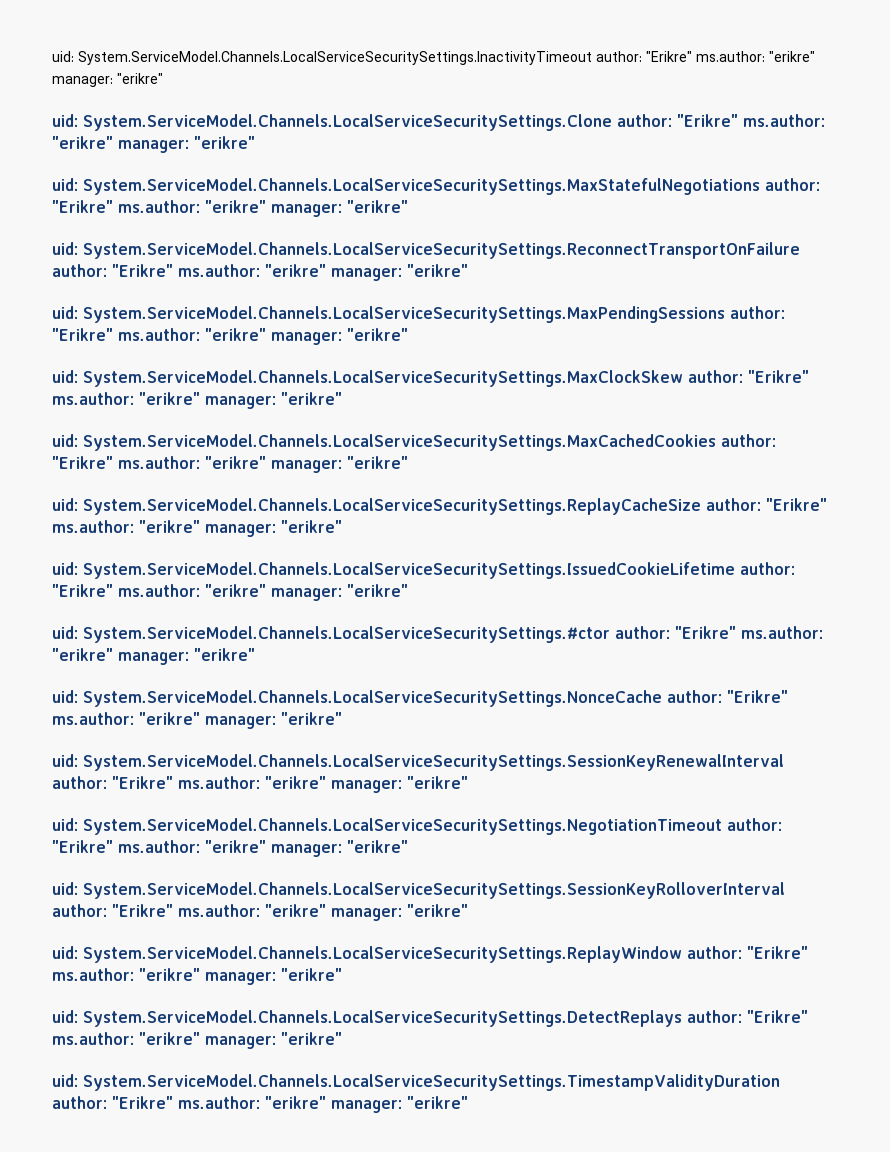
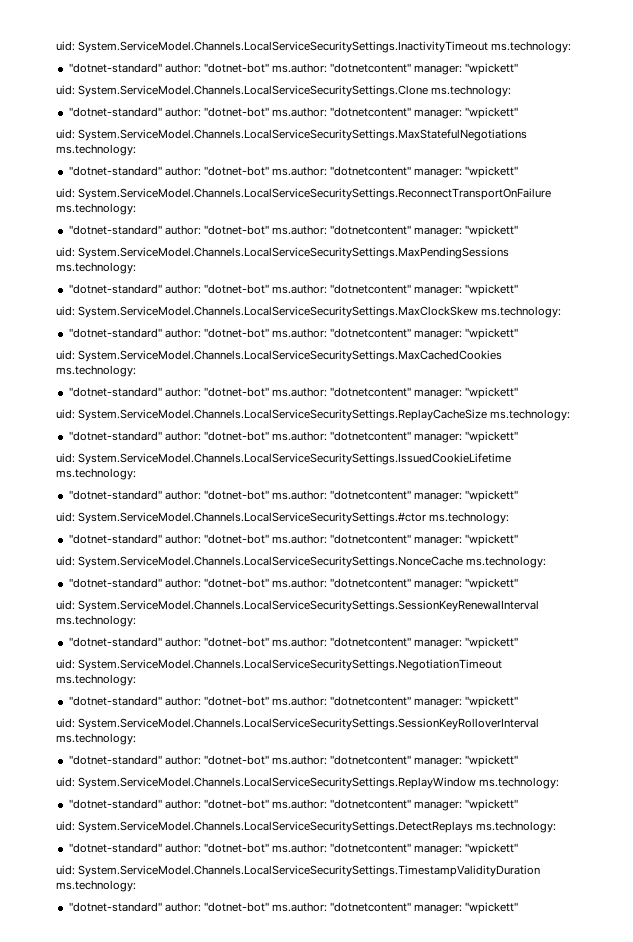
[596,51,815,62] [52,73,163,87] [52,114,825,131] [52,136,255,153] [52,178,820,195] [52,200,408,217] [52,242,800,259] [52,264,468,281] [52,306,785,323] [52,328,408,345] [52,370,809,387] [52,392,342,409] [52,434,776,451] [52,456,408,473] [52,498,827,515] [52,520,342,537] [52,562,795,579] [52,584,408,601] [52,626,823,643] [52,648,255,665] [52,690,788,707] [52,712,342,729] [52,754,784,771] [52,776,468,793] [52,818,782,835] [52,840,408,857] [52,882,785,899] [52,904,468,921] [52,946,808,963] [52,968,342,985] [52,1010,808,1027] [52,1032,342,1049] [52,1074,780,1091] [52,1096,468,1113] author: "Erikre" ms.author: "erikre" manager: "erikre" // uid: System.ServiceModel.Channels.LocalServiceSecuritySettings.Clone author: "Erikre" ms.author: "erikre" manager: "erikre" // uid: System.ServiceModel.Channels.LocalServiceSecuritySettings.MaxStatefulNegotiations author: "Erikre" ms.author: "erikre" manager: "erikre" // uid: System.ServiceModel.Channels.LocalServiceSecuritySettings.ReconnectTransportOnFailure author: "Erikre" ms.author: "erikre" manager: "erikre" // uid: System.ServiceModel.Channels.LocalServiceSecuritySettings.MaxPendingSessions author: "Erikre" ms.author: "erikre" manager: "erikre" // uid: System.ServiceModel.Channels.LocalServiceSecuritySettings.MaxClockSkew author: "Erikre" ms.author: "erikre" manager: "erikre" // uid: System.ServiceModel.Channels.LocalServiceSecuritySettings.MaxCachedCookies author: "Erikre" ms.author: "erikre" manager: "erikre" // uid: System.ServiceModel.Channels.LocalServiceSecuritySettings.ReplayCacheSize author: "Erikre" ms.author: "erikre" manager: "erikre" // uid: System.ServiceModel.Channels.LocalServiceSecuritySettings.IssuedCookieLifetime author: "Erikre" ms.author: "erikre" manager: "erikre" // uid: System.ServiceModel.Channels.LocalServiceSecuritySettings.#ctor author: "Erikre" ms.author: "erikre" manager: "erikre" // uid: System.ServiceModel.Channels.LocalServiceSecuritySettings.NonceCache author: "Erikre" ms.author: "erikre" manager: "erikre" // uid: System.ServiceModel.Channels.LocalServiceSecuritySettings.SessionKeyRenewalInterval author: "Erikre" ms.author: "erikre" manager: "erikre" // uid: System.ServiceModel.Channels.LocalServiceSecuritySettings.NegotiationTimeout author: "Erikre" ms.author: "erikre" manager: "erikre" // uid: System.ServiceModel.Channels.LocalServiceSecuritySettings.SessionKeyRolloverInterval author: "Erikre" ms.author: "erikre" manager: "erikre" // uid: System.ServiceModel.Channels.LocalServiceSecuritySettings.ReplayWindow author: "Erikre" ms.author: "erikre" manager: "erikre" // uid: System.ServiceModel.Channels.LocalServiceSecuritySettings.DetectReplays author: "Erikre" ms.author: "erikre" manager: "erikre" // uid: System.ServiceModel.Channels.LocalServiceSecuritySettings.TimestampValidityDuration author: "Erikre" ms.author: "erikre" manager: "erikre" -> [491,41,572,53] [68,63,519,75] [56,85,512,97] [68,107,519,119] [56,129,528,141] [56,144,136,156] [68,166,519,178] [56,188,552,200] [56,203,136,215] [68,225,519,237] [56,247,510,259] [56,262,136,274] [68,284,519,296] [56,306,562,318] [68,328,519,340] [56,350,503,362] [56,365,136,377] [68,387,519,399] [56,409,571,421] [68,431,519,443] [56,453,512,465] [56,468,136,480] [68,490,519,502] [56,512,510,524] [68,534,519,546] [56,556,547,568] [68,578,519,590] [56,600,540,612] [56,615,136,627] [68,637,519,649] [56,659,503,671] [56,674,136,686] [68,696,519,708] [56,718,540,730] [56,733,136,745] [68,755,519,767] [56,777,560,789] [68,799,519,811] [56,821,557,833] [68,843,519,855] [56,865,541,877] [56,880,136,892] [68,902,519,914] ms.technology: // "dotnet-standard" author: "dotnet-bot" ms.author: "dotnetcontent" manager: "wpickett" // uid: System.ServiceModel.Channels.LocalServiceSecuritySettings.Clone ms.technology: // "dotnet-standard" author: "dotnet-bot" ms.author: "dotnetcontent" manager: "wpickett" // uid: System.ServiceModel.Channels.LocalServiceSecuritySettings.MaxStatefulNegotiations ms.technology: // "dotnet-standard" author: "dotnet-bot" ms.author: "dotnetcontent" manager: "wpickett" // uid: System.ServiceModel.Channels.LocalServiceSecuritySettings.ReconnectTransportOnFailure ms.technology: // "dotnet-standard" author: "dotnet-bot" ms.author: "dotnetcontent" manager: "wpickett" // uid: System.ServiceModel.Channels.LocalServiceSecuritySettings.MaxPendingSessions ms.technology: // "dotnet-standard" author: "dotnet-bot" ms.author: "dotnetcontent" manager: "wpickett" // uid: System.ServiceModel.Channels.LocalServiceSecuritySettings.MaxClockSkew ms.technology: // "dotnet-standard" author: "dotnet-bot" ms.author: "dotnetcontent" manager: "wpickett" // uid: System.ServiceModel.Channels.LocalServiceSecuritySettings.MaxCachedCookies ms.technology: // "dotnet-standard" author: "dotnet-bot" ms.author: "dotnetcontent" manager: "wpickett" // uid: System.ServiceModel.Channels.LocalServiceSecuritySettings.ReplayCacheSize ms.technology: // "dotnet-standard" author: "dotnet-bot" ms.author: "dotnetcontent" manager: "wpickett" // uid: System.ServiceModel.Channels.LocalServiceSecuritySettings.IssuedCookieLifetime ms.technology: // "dotnet-standard" author: "dotnet-bot" ms.author: "dotnetcontent" manager: "wpickett" // uid: System.ServiceModel.Channels.LocalServiceSecuritySettings.#ctor ms.technology: // "dotnet-standard" author: "dotnet-bot" ms.author: "dotnetcontent" manager: "wpickett" // uid: System.ServiceModel.Channels.LocalServiceSecuritySettings.NonceCache ms.technology: // "dotnet-standard" author: "dotnet-bot" ms.author: "dotnetcontent" manager: "wpickett" // uid: System.ServiceModel.Channels.LocalServiceSecuritySettings.SessionKeyRenewalInterval ms.technology: // "dotnet-standard" author: "dotnet-bot" ms.author: "dotnetcontent" manager: "wpickett" // uid: System.ServiceModel.Channels.LocalServiceSecuritySettings.NegotiationTimeout ms.technology: // "dotnet-standard" author: "dotnet-bot" ms.author: "dotnetcontent" manager: "wpickett" // uid: System.ServiceModel.Channels.LocalServiceSecuritySettings.SessionKeyRolloverInterval ms.technology: // "dotnet-standard" author: "dotnet-bot" ms.author: "dotnetcontent" manager: "wpickett" // uid: System.ServiceModel.Channels.LocalServiceSecuritySettings.ReplayWindow ms.technology: // "dotnet-standard" author: "dotnet-bot" ms.author: "dotnetcontent" manager: "wpickett" // uid: System.ServiceModel.Channels.LocalServiceSecuritySettings.DetectReplays ms.technology: // "dotnet-standard" author: "dotnet-bot" ms.author: "dotnetcontent" manager: "wpickett" // uid: System.ServiceModel.Channels.LocalServiceSecuritySettings.TimestampValidityDuration ms.technology: // "dotnet-standard" author: "dotnet-bot" ms.author: "dotnetcontent" manager: "wpickett"

